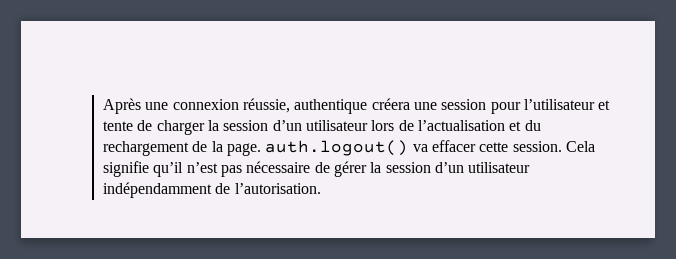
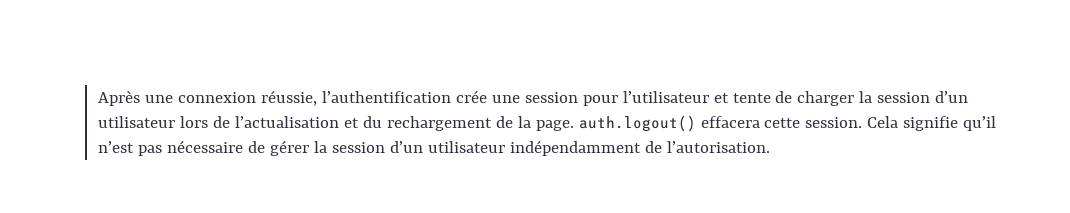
[294,98,410,114] authentique créera -> [321,90,487,103] l’authentification crée
[412,140,476,152] va effacer -> [700,116,760,128] effacera

